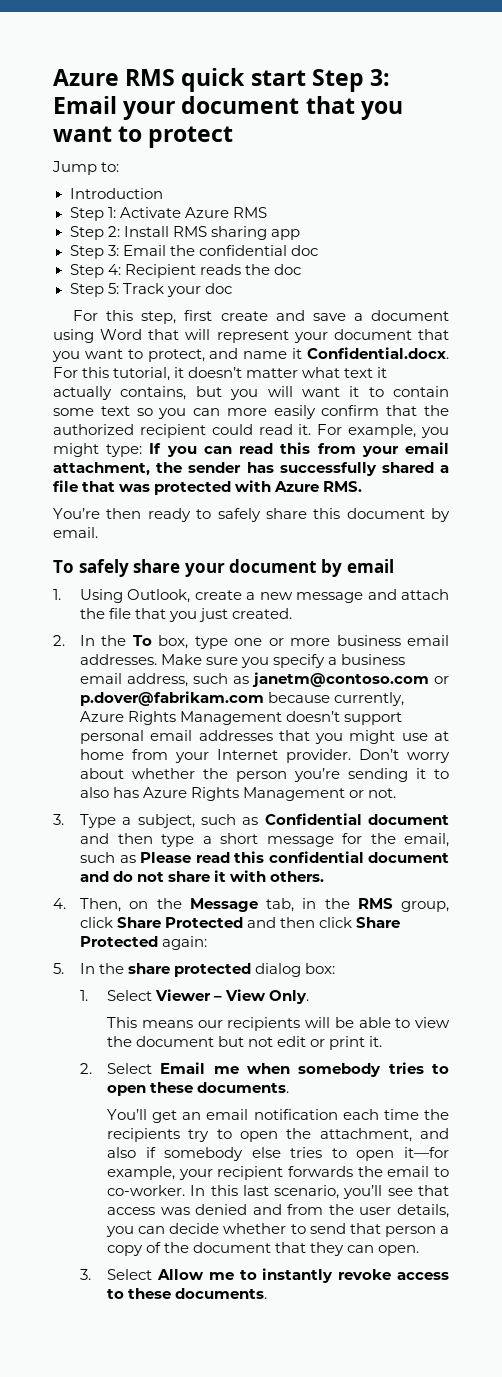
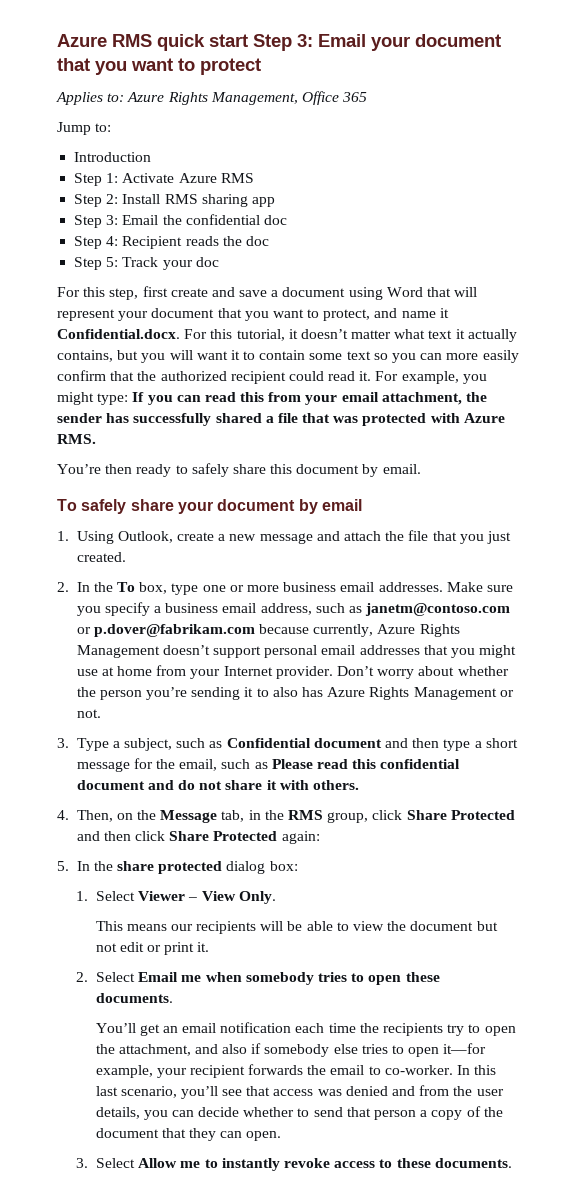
(234, 137) none -> [56,91,368,105] // Applies to: Azure Rights Management, Office 365

